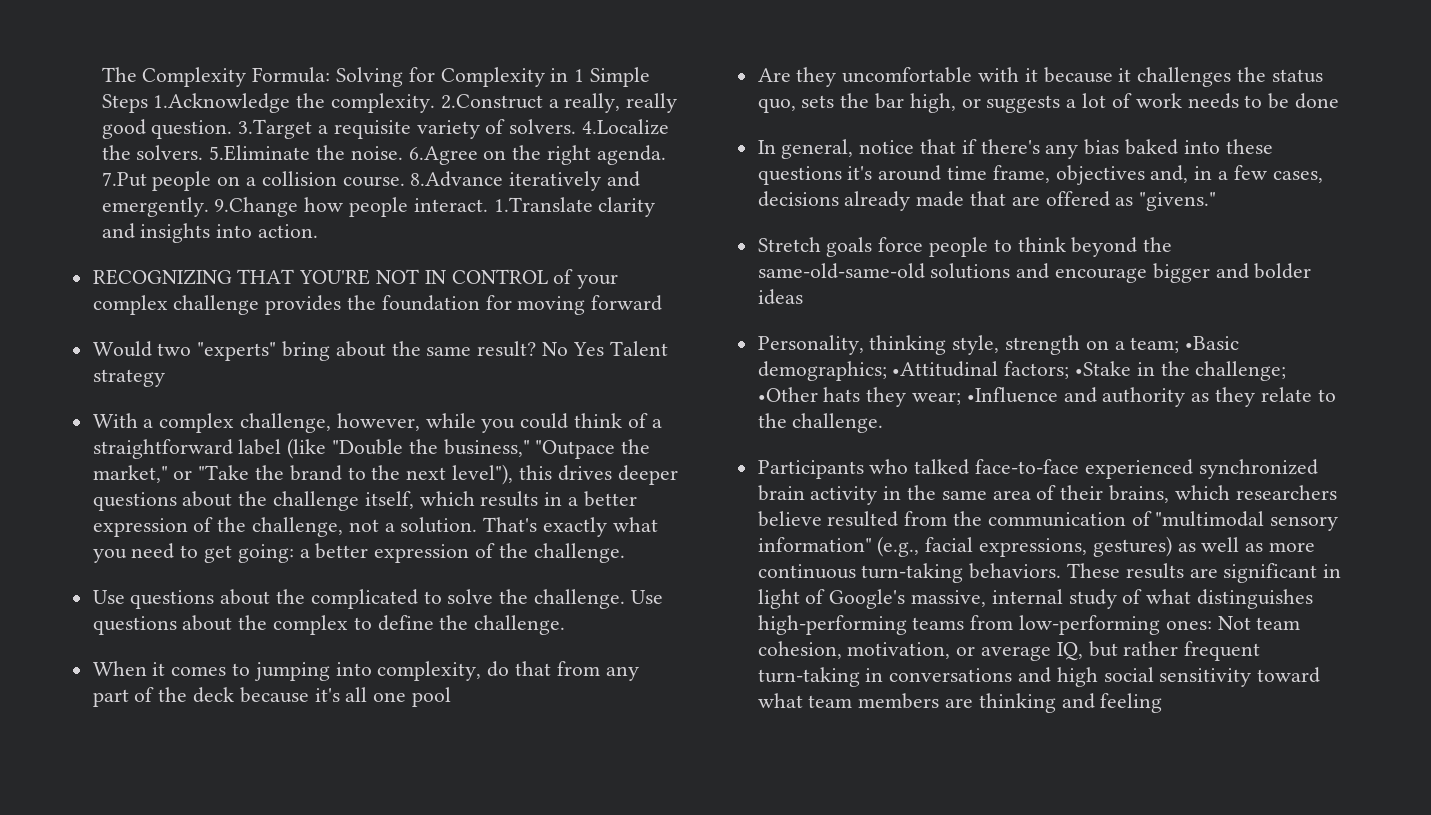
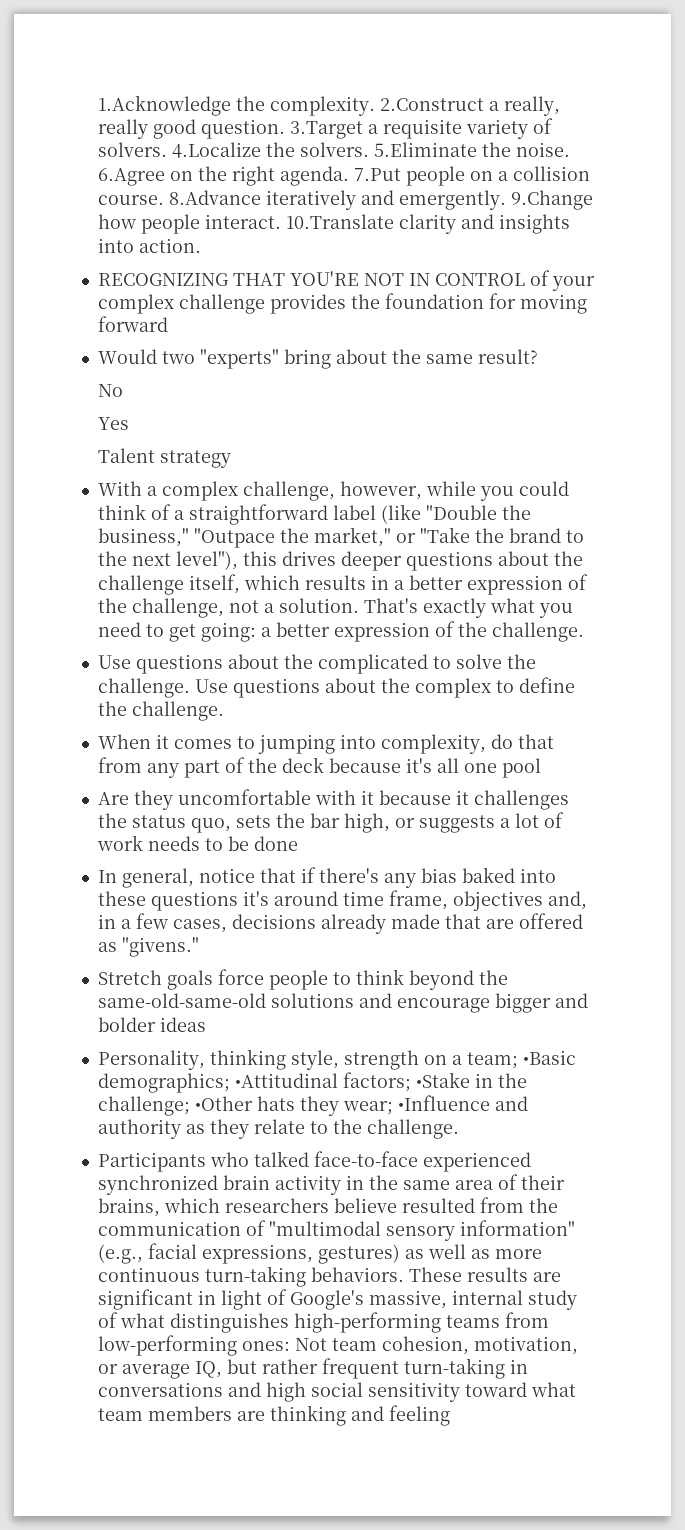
[101,67,651,87] [101,94,148,113] The Complexity Formula: Solving for Complexity in 1 Simple Steps -> (98, 105) none
[493,197,593,212] 1.Translate -> [286,214,395,229] 10.Translate
(537, 349) none -> (538, 356) //
(569, 349) none -> (124, 390) //
(604, 349) none -> (130, 423) //

